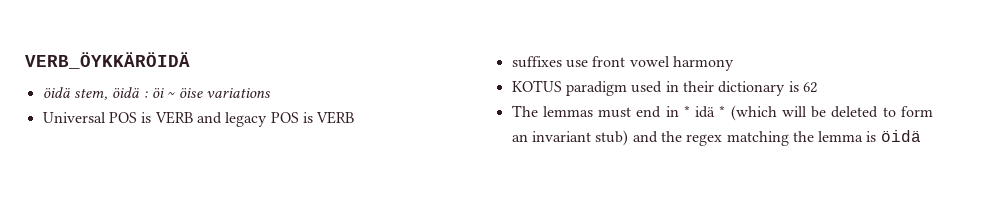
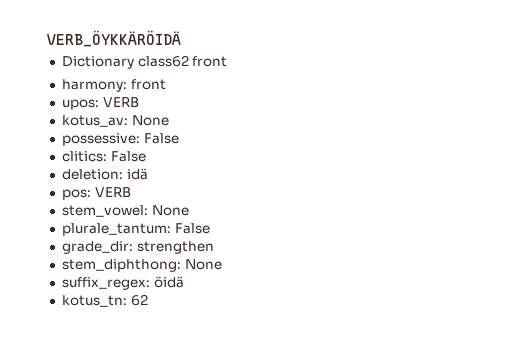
[42,87,271,100] [42,111,355,127] [511,56,734,71] [511,80,817,96] [511,105,933,121] [511,130,921,146] öidä stem, öidä : öi ~ öise variations // Universal POS is VERB and legacy POS is VERB // suffixes use front vowel harmony // KOTUS paradigm used in their dictionary is 62 // The lemmas must end in * idä * (which will be deleted to form an invariant stub) and the regex matching the lemma is öidä -> [61,55,228,69] [61,79,166,92] [61,97,139,110] [61,115,169,127] [61,133,179,146] [61,151,146,162] [61,168,148,180] [61,187,131,200] [61,205,189,217] [61,223,210,236] [61,241,214,254] [61,259,222,272] [61,276,184,290] [61,294,148,307] Dictionary class62 front // harmony: front // upos: VERB // kotus_av: None // possessive: False // clitics: False // deletion: idä // pos: VERB // stem_vowel: None // plurale_tantum: False // grade_dir: strengthen // stem_diphthong: None // suffix_regex: öidä // kotus_tn: 62

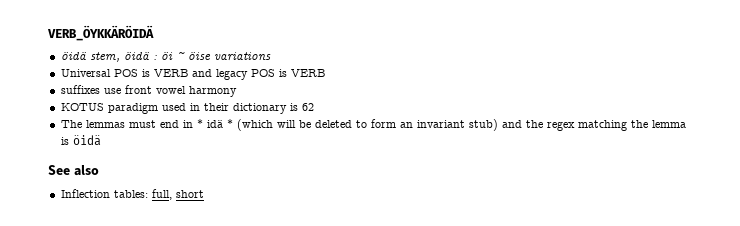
[61,55,228,69] [61,79,166,92] [61,97,139,110] [61,115,169,127] [61,133,179,146] [61,151,146,162] [61,168,148,180] [61,187,131,200] [61,205,189,217] [61,223,210,236] [61,241,214,254] [61,259,222,272] [61,276,184,290] [61,294,148,307] Dictionary class62 front // harmony: front // upos: VERB // kotus_av: None // possessive: False // clitics: False // deletion: idä // pos: VERB // stem_vowel: None // plurale_tantum: False // grade_dir: strengthen // stem_diphthong: None // suffix_regex: öidä // kotus_tn: 62 -> [60,52,271,62] [60,69,325,80] [60,85,237,97] [60,103,314,114] [60,119,686,131] [60,135,101,146] [48,165,99,176] [60,189,204,200] öidä stem, öidä : öi ~ öise variations // Universal POS is VERB and legacy POS is VERB // suffixes use front vowel harmony // KOTUS paradigm used in their dictionary is 62 // The lemmas must end in * idä * (which will be deleted to form an invariant stub) and the regex matching the lemma is öidä // See also // Inflection tables: full, short

